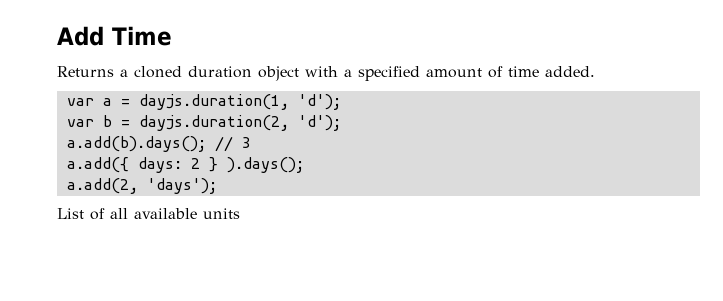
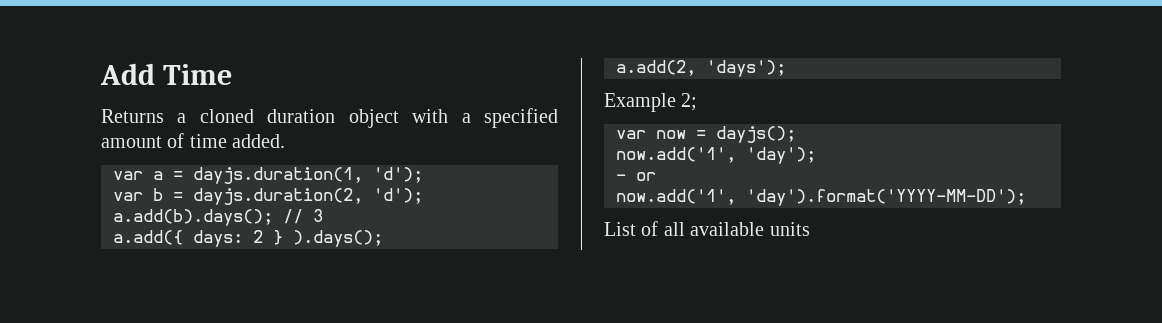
(217, 186) none -> [604,93,698,112] [616,126,796,143] [616,147,816,164] [616,172,656,181] [616,189,1026,206] // Example 2; // var now = dayjs(); // now.add('1', 'day'); // - or // now.add('1', 'day').format('YYYY-MM-DD');

